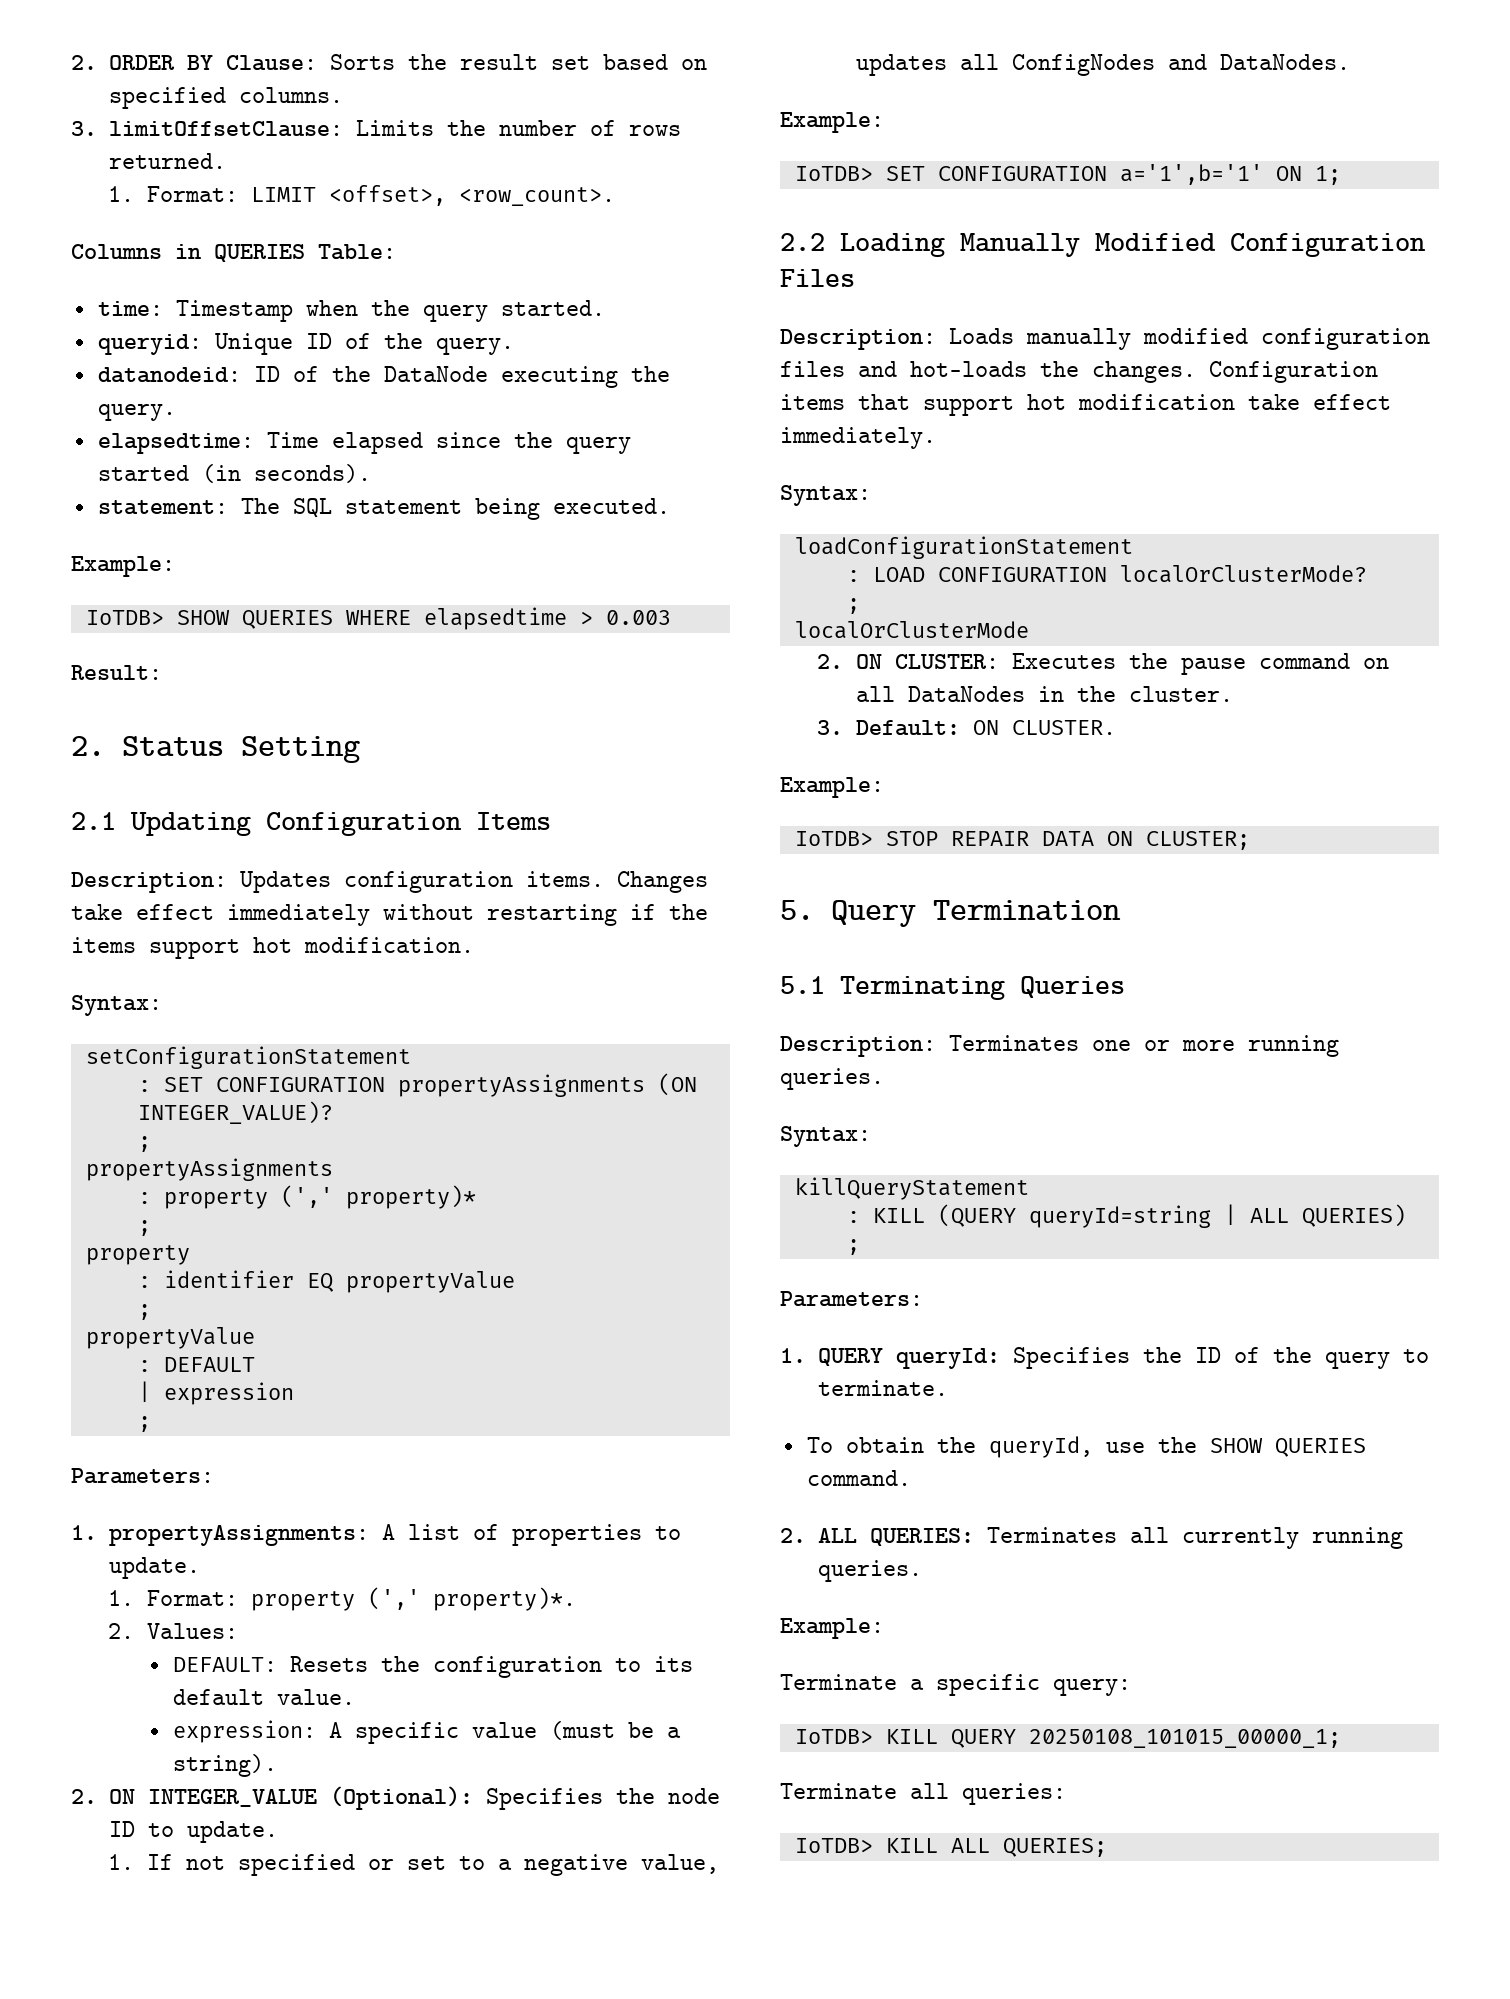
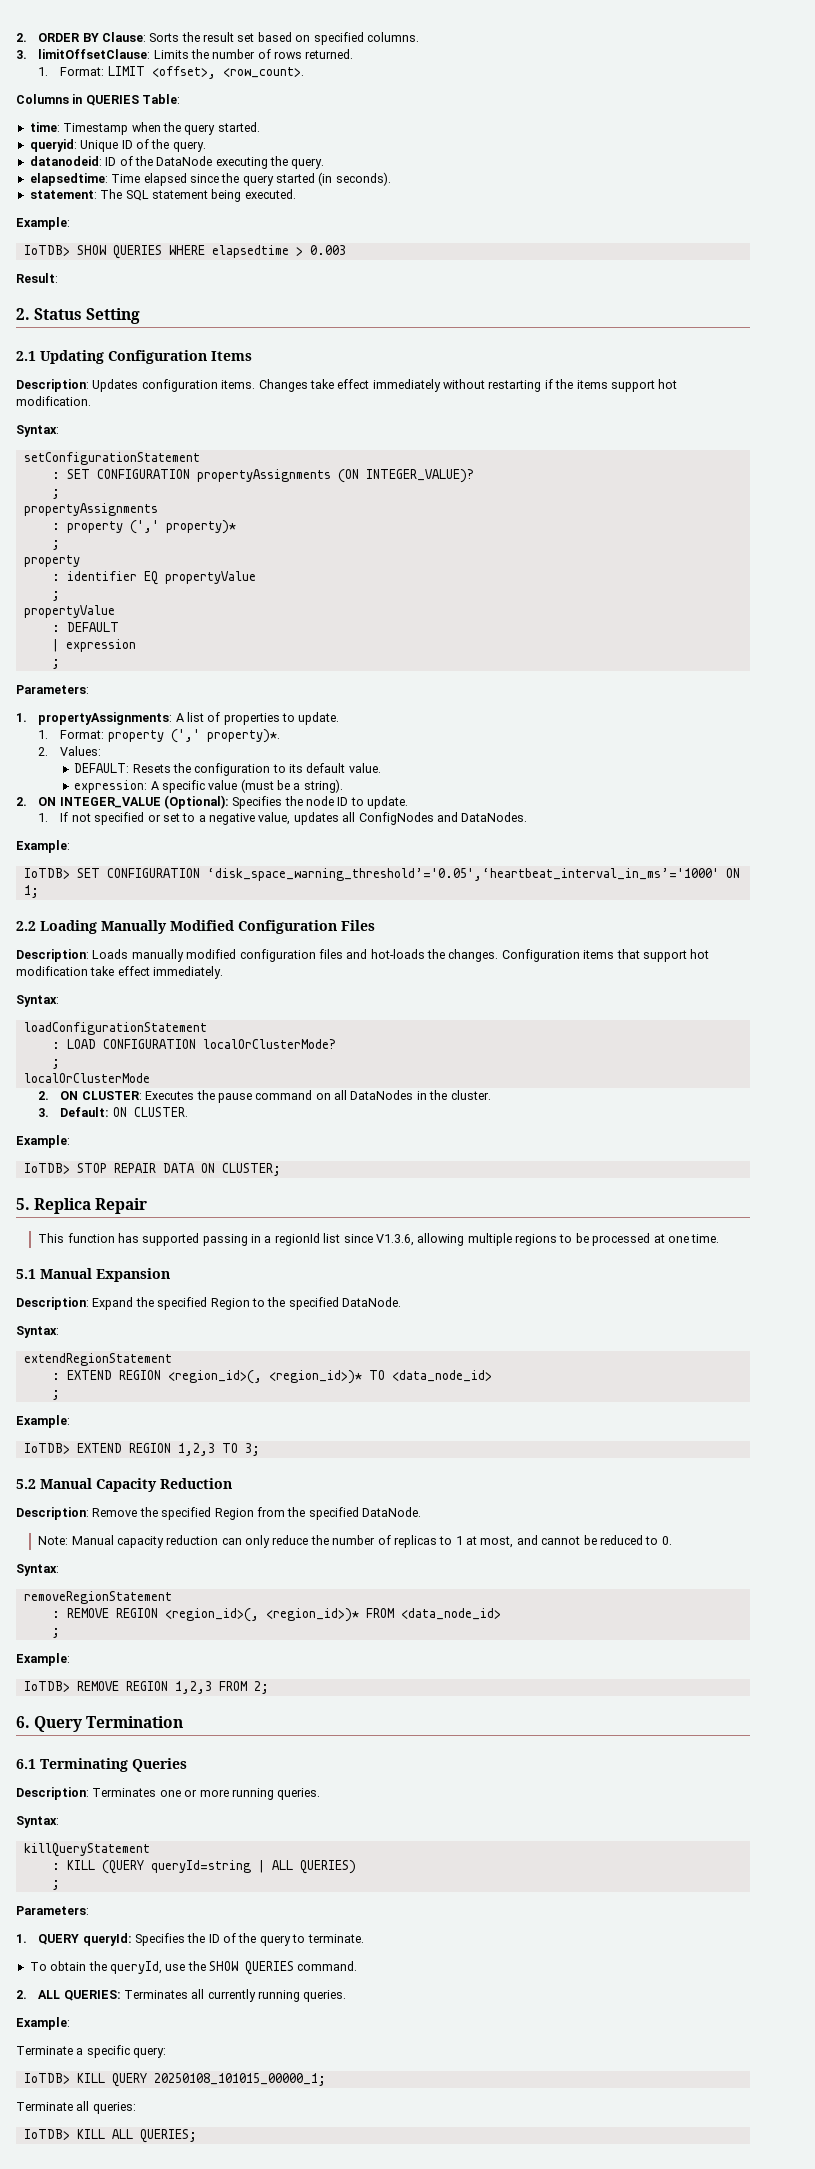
[1119,164,1263,185] a='1',b='1' -> [206,868,719,881] ‘disk_space_warning_threshold’='0.05',‘heartbeat_interval_in_ms’='1000'
(814, 910) none -> [34,1198,148,1214] [38,1233,720,1246] [16,1268,170,1282] [16,1297,401,1310] [16,1326,59,1338] [23,1353,172,1366] [51,1370,492,1384] [51,1390,60,1400] [16,1415,70,1428] [23,1443,260,1456] [16,1478,232,1492] [16,1507,421,1520] [38,1535,672,1548] [16,1564,59,1576] [23,1591,172,1604] [51,1608,501,1622] [51,1628,60,1638] [16,1653,70,1666] [23,1681,269,1694] [16,1716,30,1728] Replica Repair // This function has supported passing in a regionId list since V1.3.6, allowing multiple regions to be processed at one time. // 5.1 Manual Expansion // Description: Expand the specified Region to the specified DataNode. // Syntax: // extendRegionStatement // : EXTEND REGION <region_id>(, <region_id>)* TO <data_node_id> // ; // Example: // IoTDB> EXTEND REGION 1,2,3 TO 3; // 5.2 Manual Capacity Reduction // Description: Remove the specified Region from the specified DataNode. // Note: Manual capacity reduction can only reduce the number of replicas to 1 at most, and cannot be reduced to 0. // Syntax: // removeRegionStatement // : REMOVE REGION <region_id>(, <region_id>)* FROM <data_node_id> // ; // Example: // IoTDB> REMOVE REGION 1,2,3 FROM 2; // 6.
[780,976,825,994] 5.1 -> [16,1759,36,1769] 6.1

